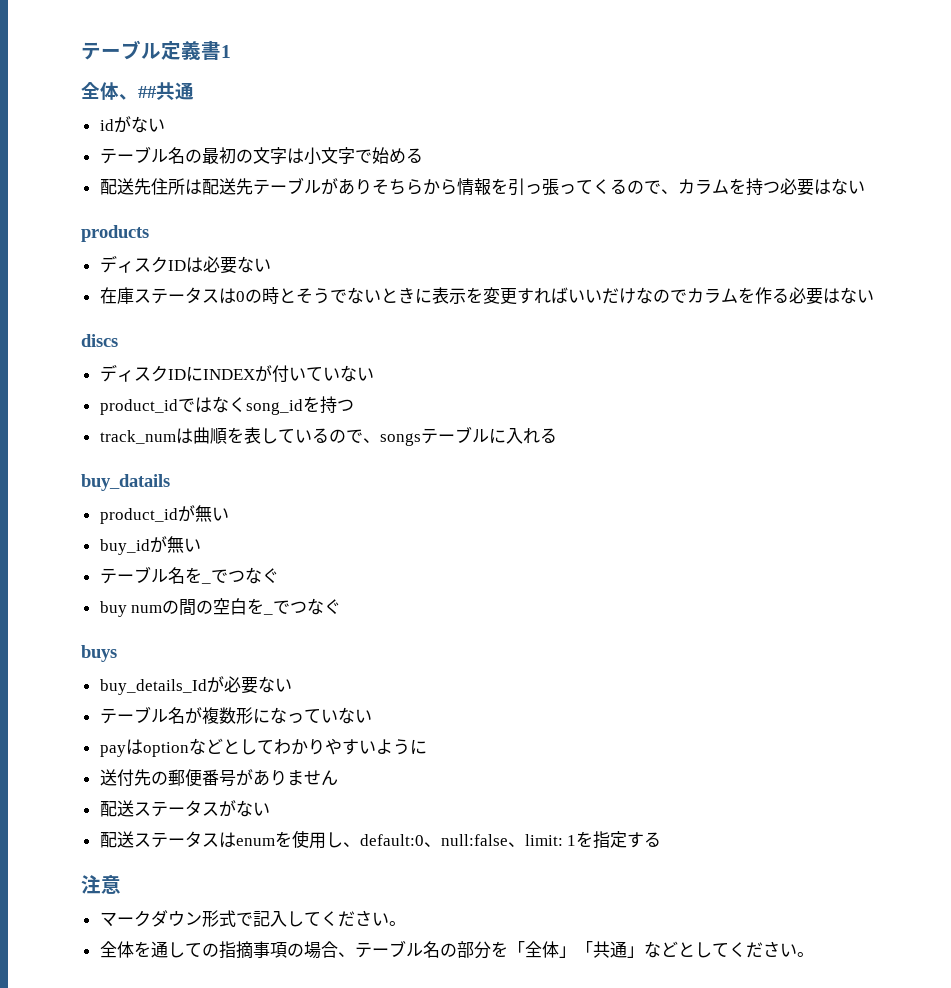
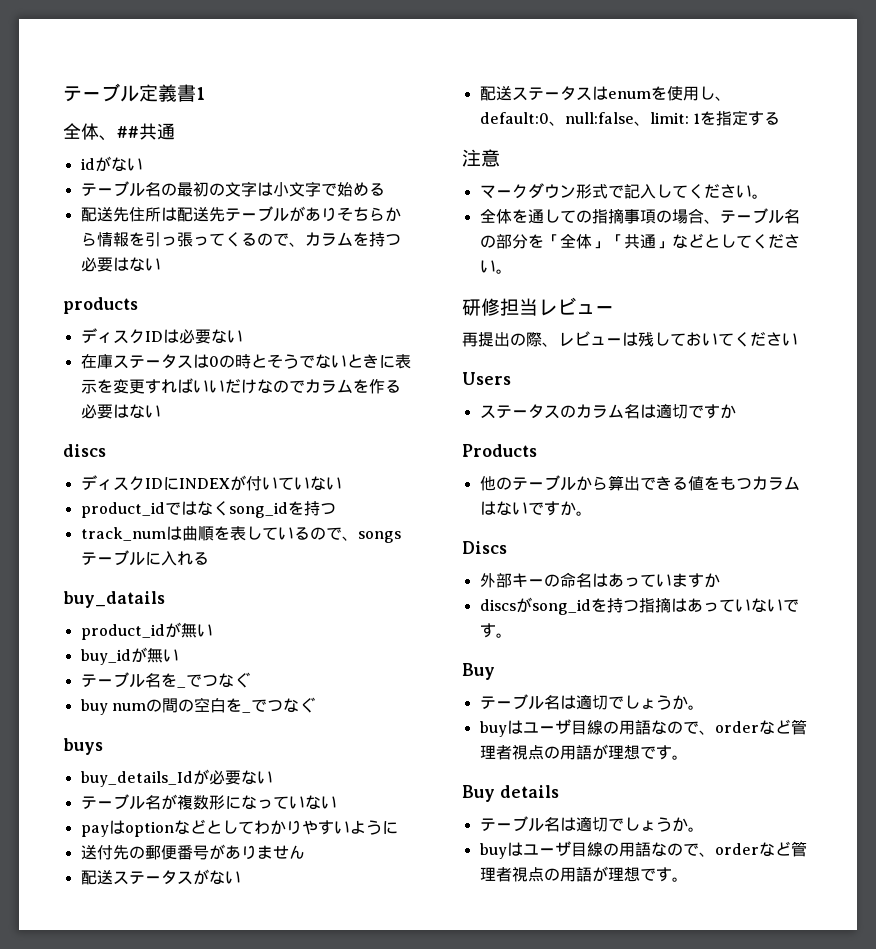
(814, 954) none -> [462,297,614,316] [462,331,798,347] [462,372,511,385] [479,403,736,419] [462,444,537,457] [479,475,800,491] [479,501,592,516] [462,541,507,554] [479,572,720,588] [479,597,799,615] [479,623,512,638] [462,663,495,680] [479,694,704,710] [479,719,807,737] [479,744,688,760] [462,785,559,802] [479,816,704,832] [479,841,807,859] [479,866,688,882] // 研修担当レビュー // 再提出の際、レビューは残しておいてください // Users // ステータスのカラム名は適切ですか // Products // 他のテーブルから算出できる値をもつカラムはないですか。 // Discs // 外部キーの命名はあっていますか // discsがsong_idを持つ指摘はあっていないです。 // Buy // テーブル名は適切でしょうか。 // buyはユーザ目線の用語なので、orderなど管理者視点の用語が理想です。 // Buy details // テーブル名は適切でしょうか。 // buyはユーザ目線の用語なので、orderなど管理者視点の用語が理想です。

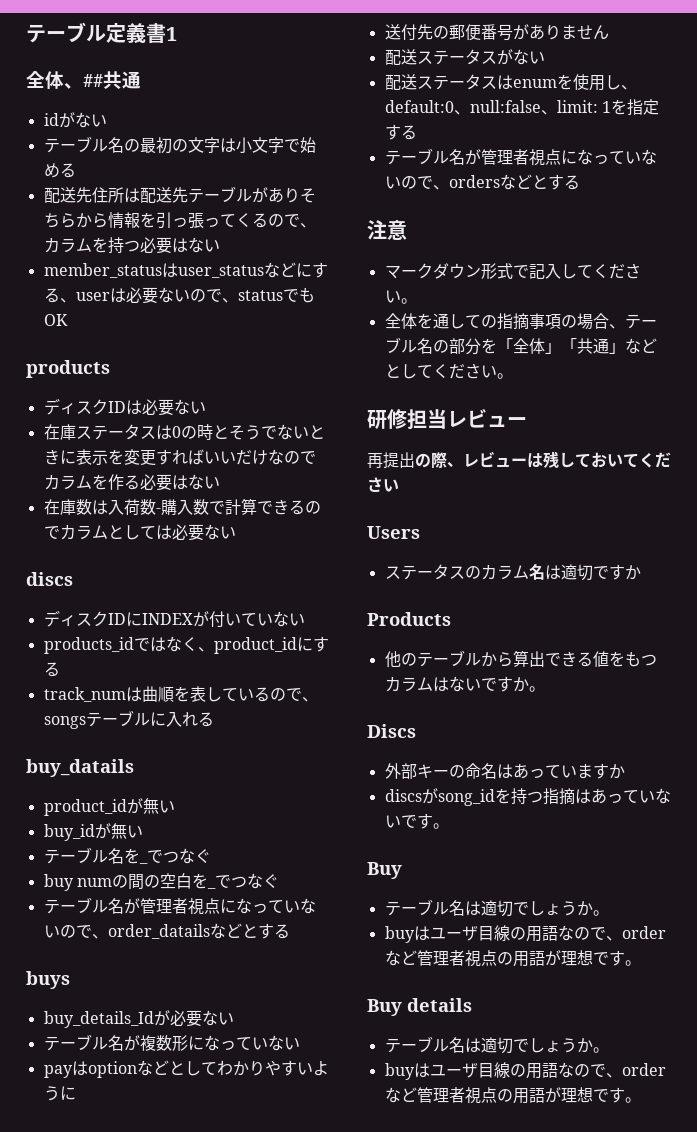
(161, 264) none -> [43,262,328,278] [43,287,315,304] [43,314,68,326] // member_statusはuser_statusなどにする、userは必要ないので、statusでもOK
(161, 411) none -> [43,498,321,516] [43,524,236,541] // 在庫数は入荷数-購入数で計算できるのでカラムとしては必要ない
[80,502,165,518] product_id -> [43,637,134,654] products_id
[228,501,336,518] song_idを持つ -> [197,636,329,654] [43,662,60,677] 、product_idにする
(315, 705) none -> [43,897,316,915] [43,923,290,939] // テーブル名が管理者視点になっていないので、order_datailsなどとする
(780, 118) none -> [384,148,657,166] [384,174,580,190] // テーブル名が管理者視点になっていないので、ordersなどとする

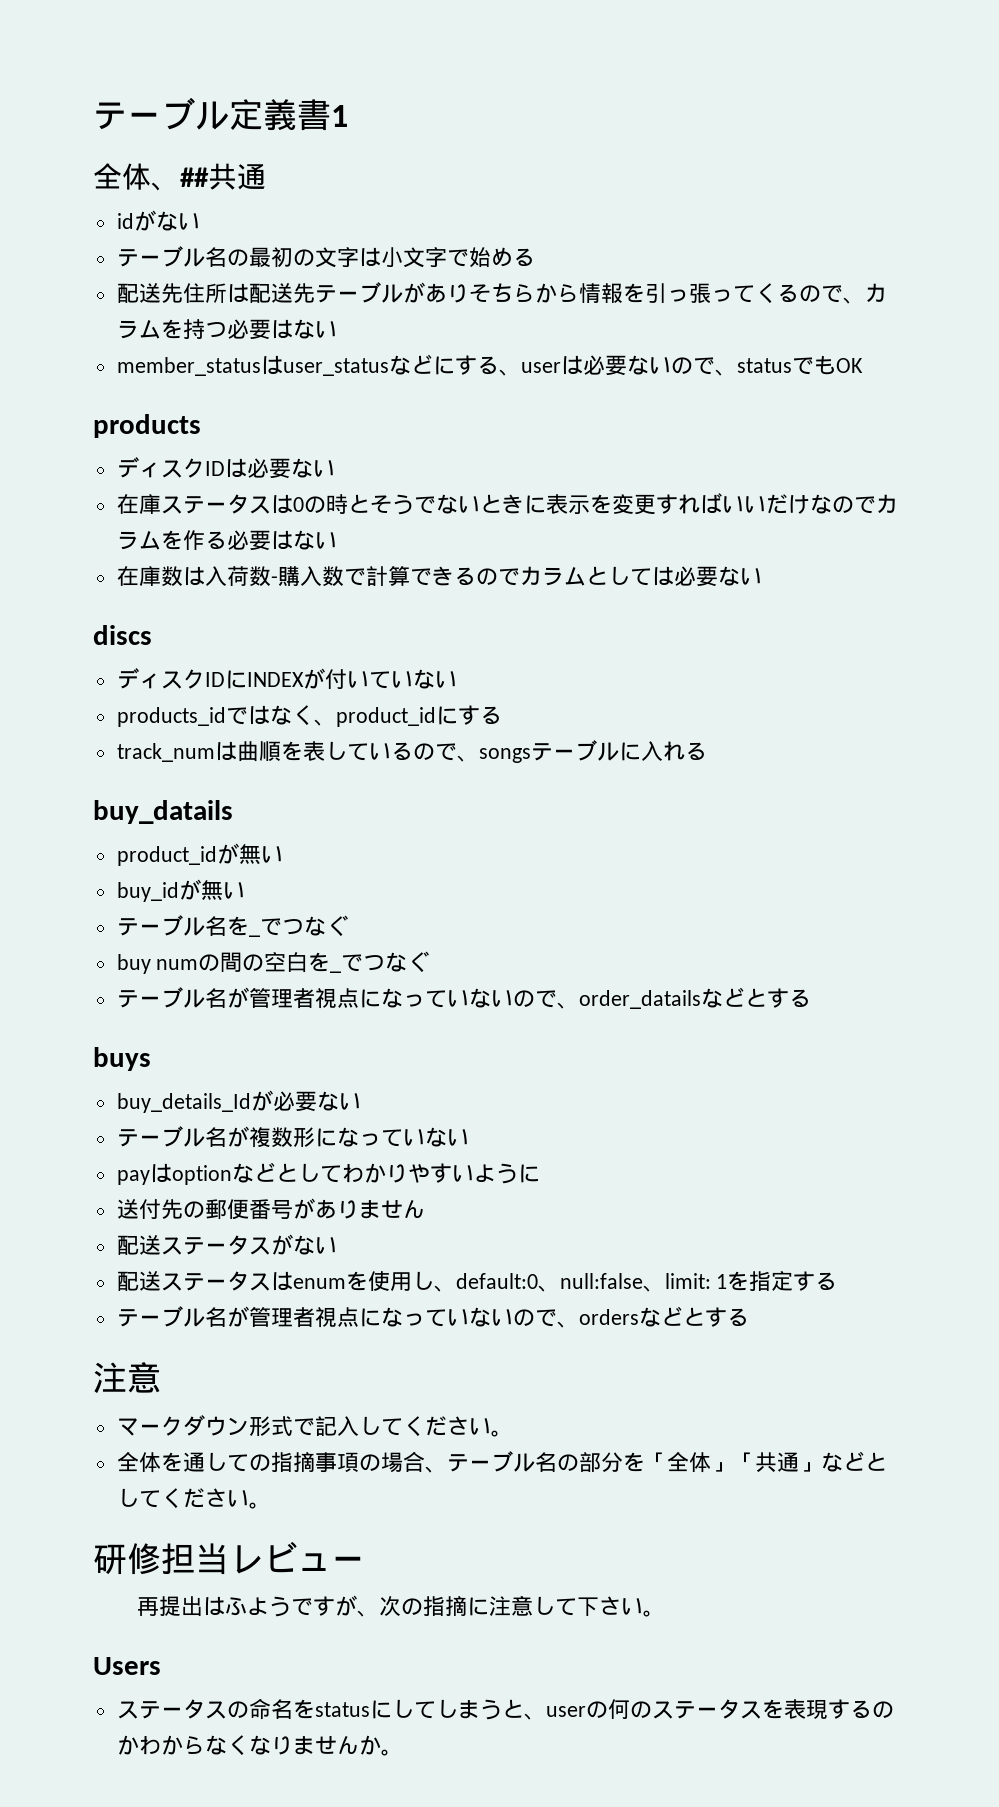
[415,451,671,468] [367,477,399,493] の際、レビューは残しておいてください -> [202,1595,665,1617] はふようですが、次の指摘に注意して下さい。
[480,564,641,581] [367,612,451,626] [384,650,657,668] [384,676,545,692] [367,724,416,738] [384,763,625,779] [384,788,671,806] [384,813,449,829] [367,862,402,879] [384,899,609,917] [384,925,666,943] [384,950,641,967] [367,998,472,1016] [384,1036,609,1054] [384,1062,666,1080] [384,1087,625,1104] カラム名は適切ですか // Products // 他のテーブルから算出できる値をもつカラムはないですか。 // Discs // 外部キーの命名はあっていますか // discsがsong_idを持つ指摘はあっていないです。 // Buy // テーブル名は適切でしょうか。 // buyはユーザ目線の用語なので、orderなど管理者視点の用語が理想です。 // Buy details // テーブル名は適切でしょうか。 // buyはユーザ目線の用語なので、orderなど管理者視点の用語が理想です -> [248,1698,894,1720] [116,1735,381,1756] 命名をstatusにしてしまうと、userの何のステータスを表現するのかわからなくなりませんか

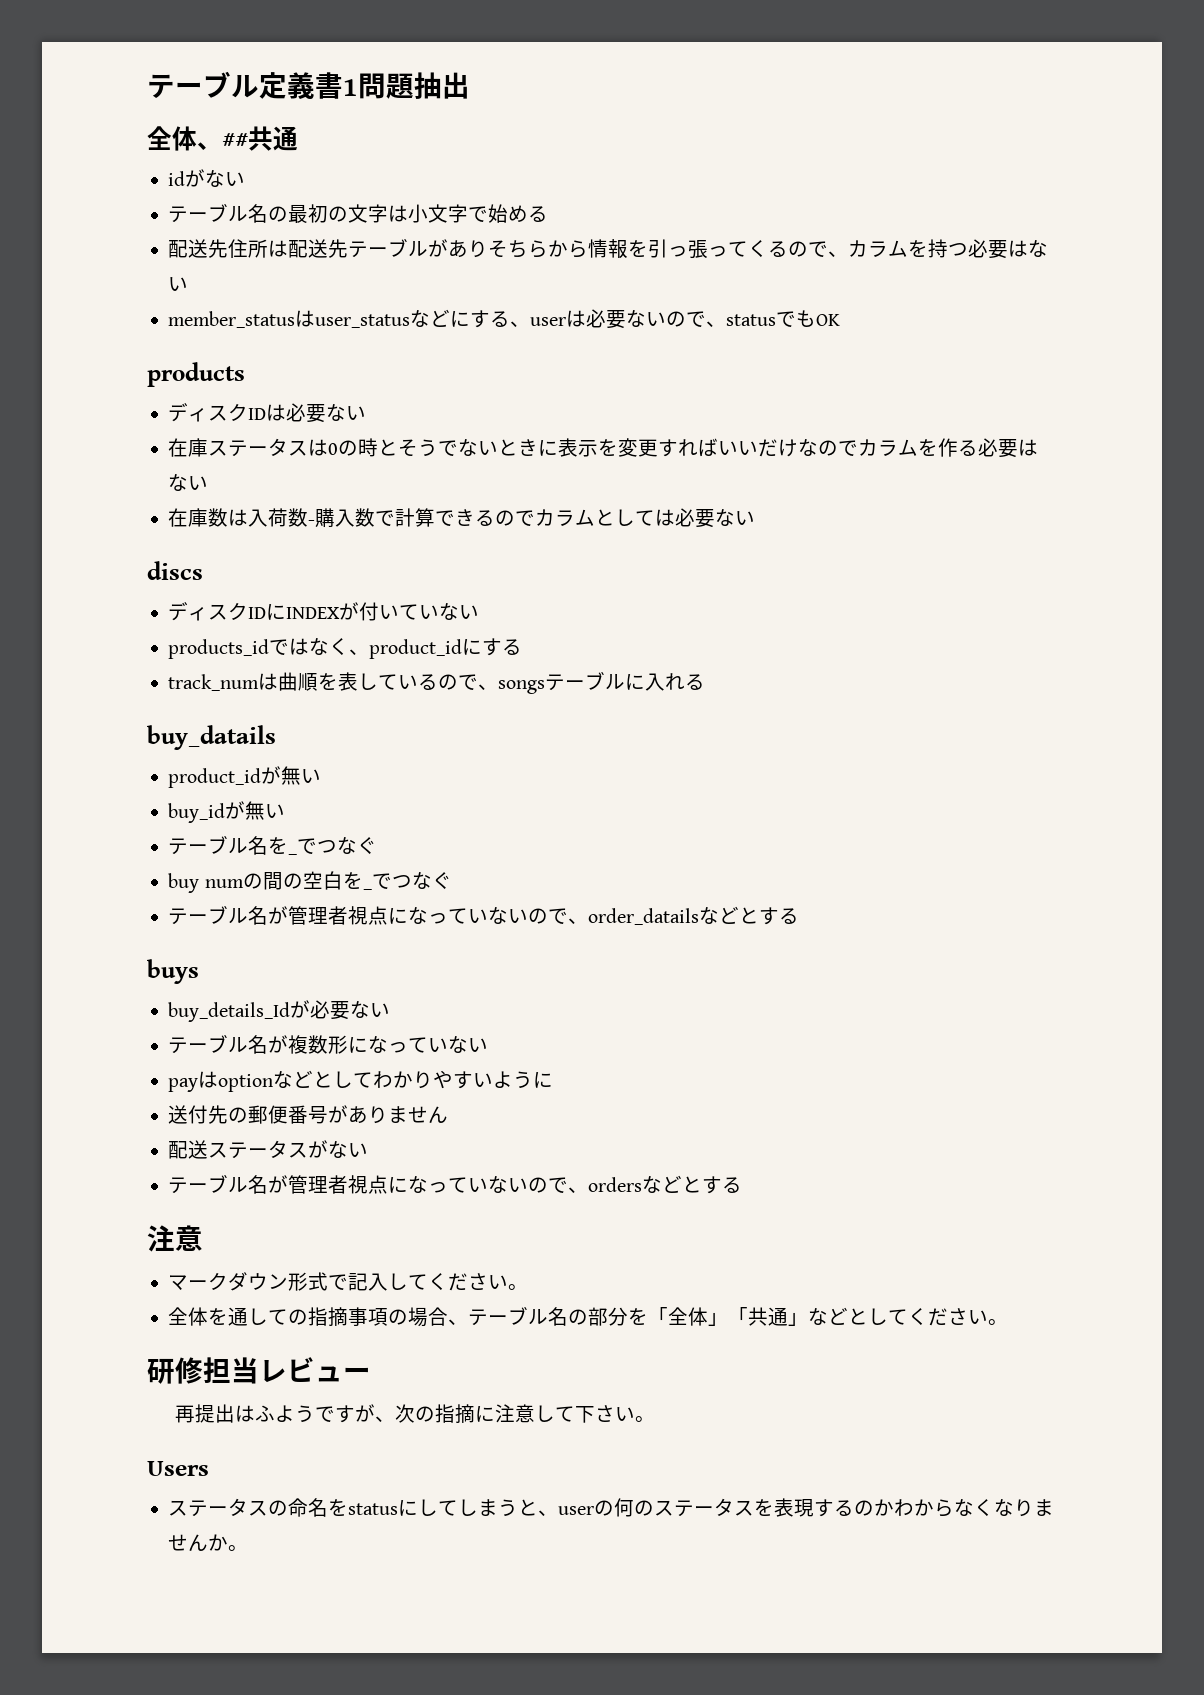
(348, 116) none -> [358,72,470,99] 問題抽出
[116,1271,838,1292] // 配送ステータスはenumを使用し、default:0、null:false、limit: 1を指定する -> (369, 1150) none

